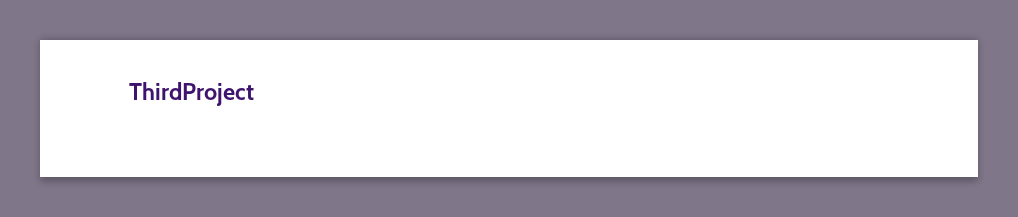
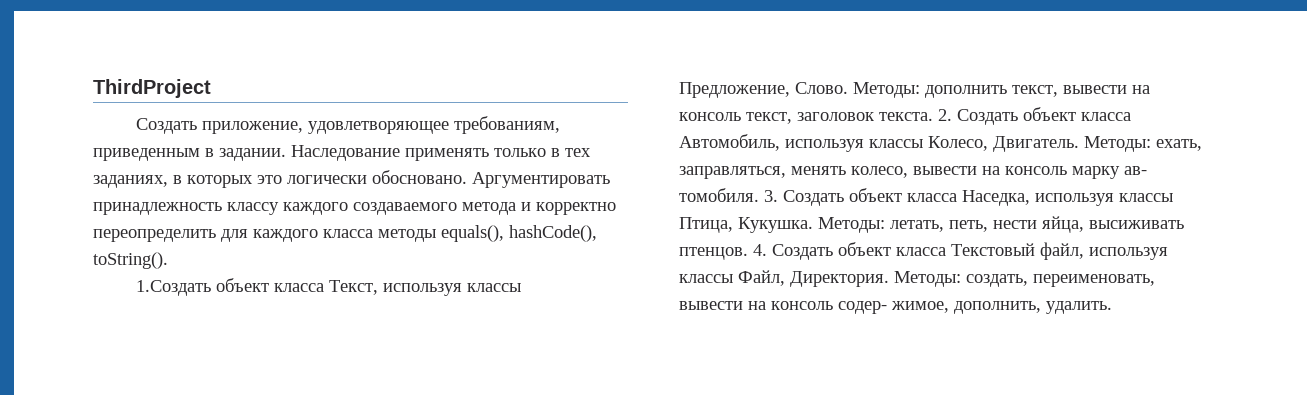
(254, 94) none -> [136,116,561,134] [93,145,591,161] [93,170,610,188] [93,202,616,215] [93,225,597,242] [93,252,168,269] [136,278,522,296] [679,82,1150,98] [679,107,1131,125] [679,134,1202,152] [679,166,1147,179] [679,188,1173,206] [679,216,1184,233] [679,242,1168,260] [679,270,1155,287] [679,301,1112,314] // Создать приложение, удовлетворяющее требованиям, приведенным в задании. Наследование применять только в тех заданиях, в которых это логически обосновано. Аргументировать принадлежность классу каждого создаваемого метода и корректно переопределить для каждого класса методы equals(), hashCode(), toString(). // 1.Создать объект класса Текст, используя классы Предложение, Слово. Методы: дополнить текст, вывести на консоль текст, заголовок текста. 2. Создать объект класса Автомобиль, используя классы Колесо, Двигатель. Методы: ехать, заправляться, менять колесо, вывести на консоль марку ав- томобиля. 3. Создать объект класса Наседка, используя классы Птица, Кукушка. Методы: летать, петь, нести яйца, высиживать птенцов. 4. Создать объект класса Текстовый файл, используя классы Файл, Директория. Методы: создать, переименовать, вывести на консоль содер- жимое, дополнить, удалить.

